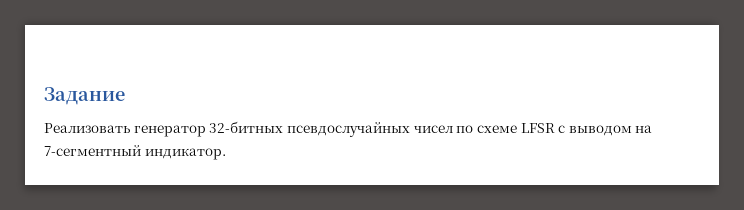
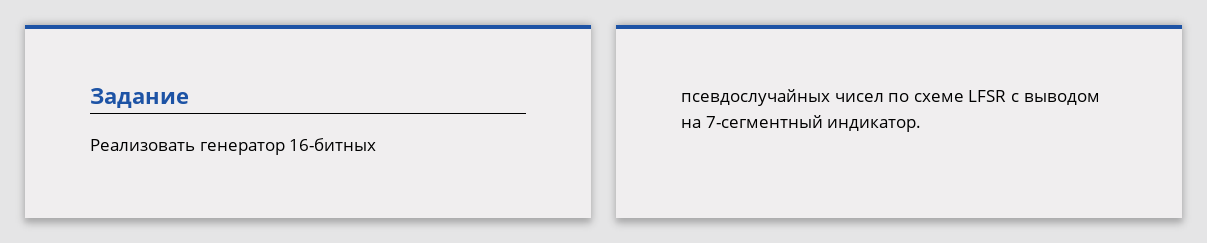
[209,121,284,133] 32-битных -> [289,138,377,151] 16-битных

